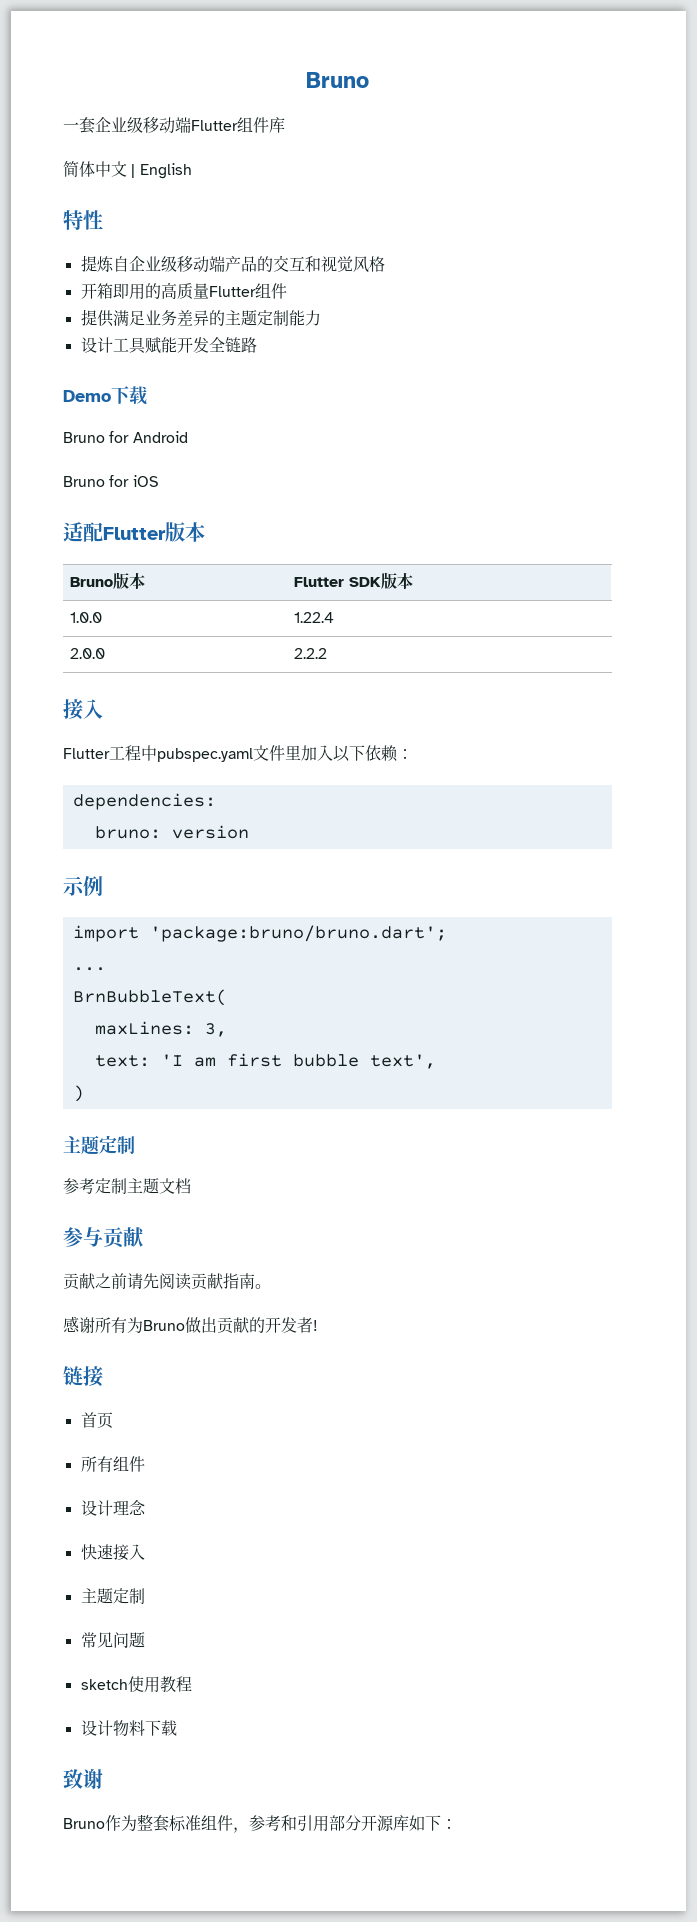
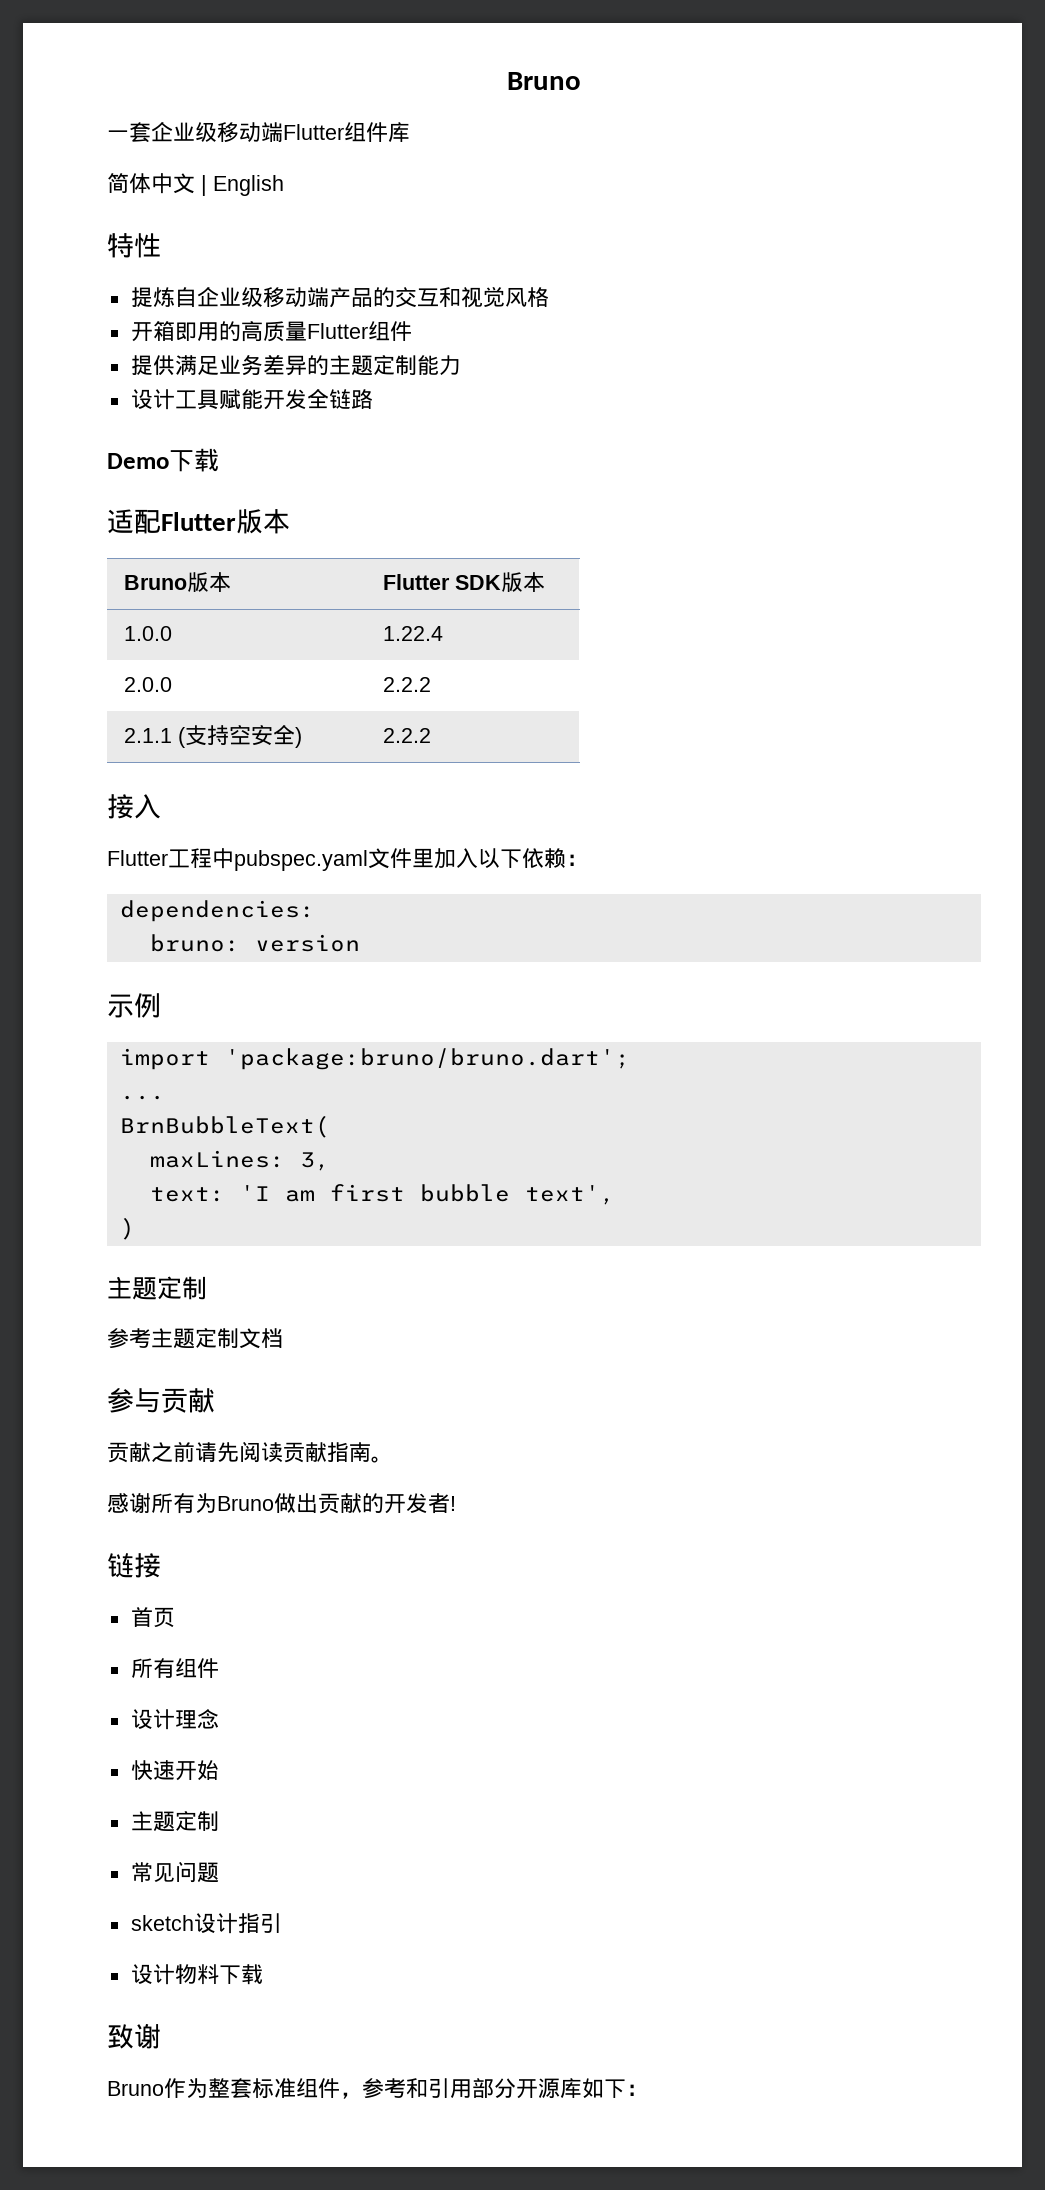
[63,431,188,443] [63,475,159,487] // Bruno for Android // Bruno for iOS -> (219, 460) none
(328, 653) none -> [123,725,302,748] [382,728,431,743] // 2.1.1 (支持空安全) | 2.2.2
[95,1178,159,1194] 定制主题 -> [151,1328,239,1349] 主题定制
[112,1544,145,1561] 接入 -> [174,1760,219,1781] 开始
[127,1676,192,1693] 使用教程 -> [193,1913,282,1934] 设计指引

